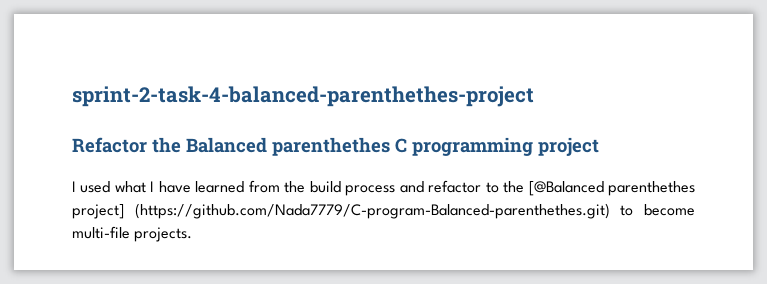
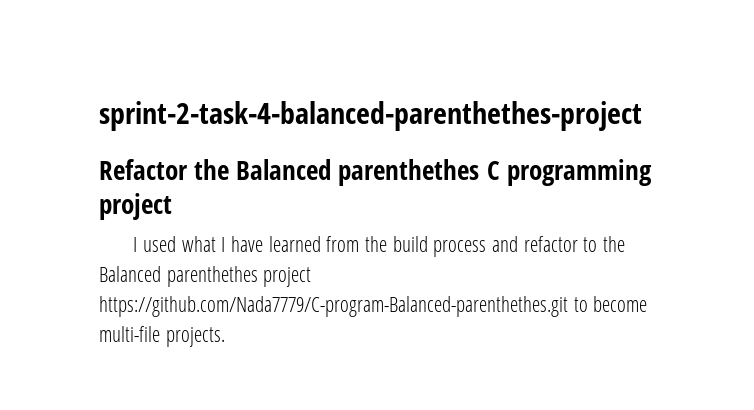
[528,181,696,196] [72,203,610,219] [@Balanced parenthethes project] (https://github.com/Nada7779/C-program-Balanced-parenthethes.git) -> [99,266,312,287] [99,296,568,317] Balanced parenthethes project https://github.com/Nada7779/C-program-Balanced-parenthethes.git

